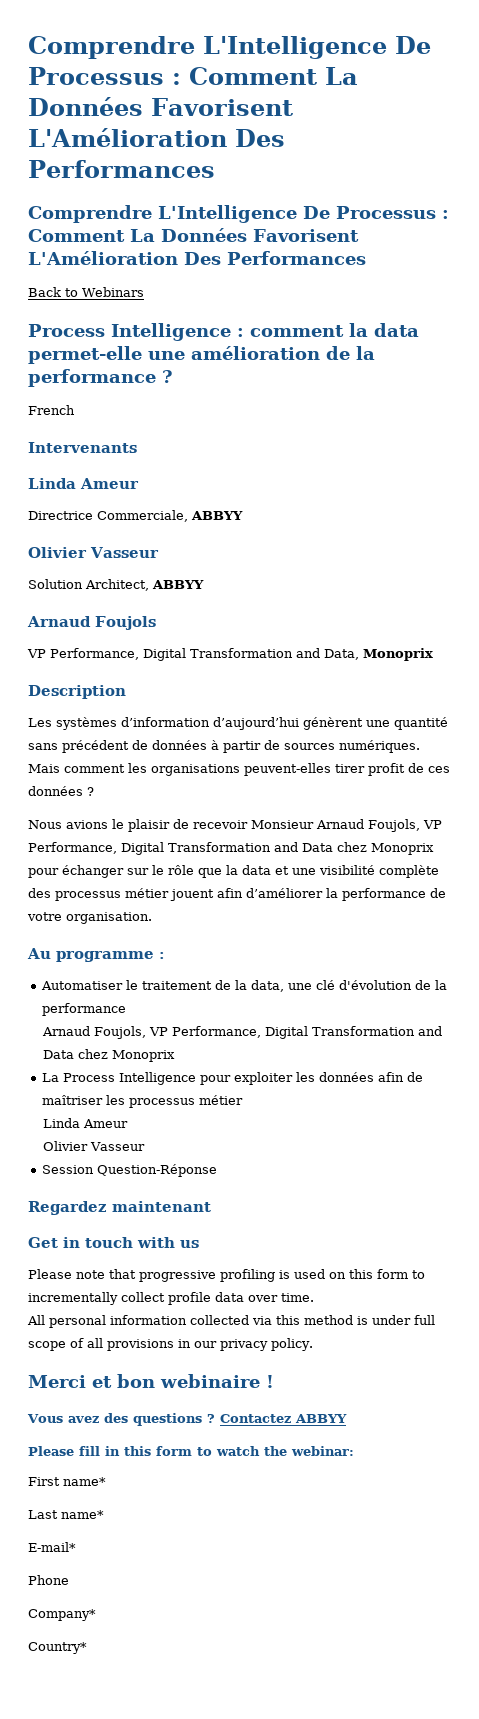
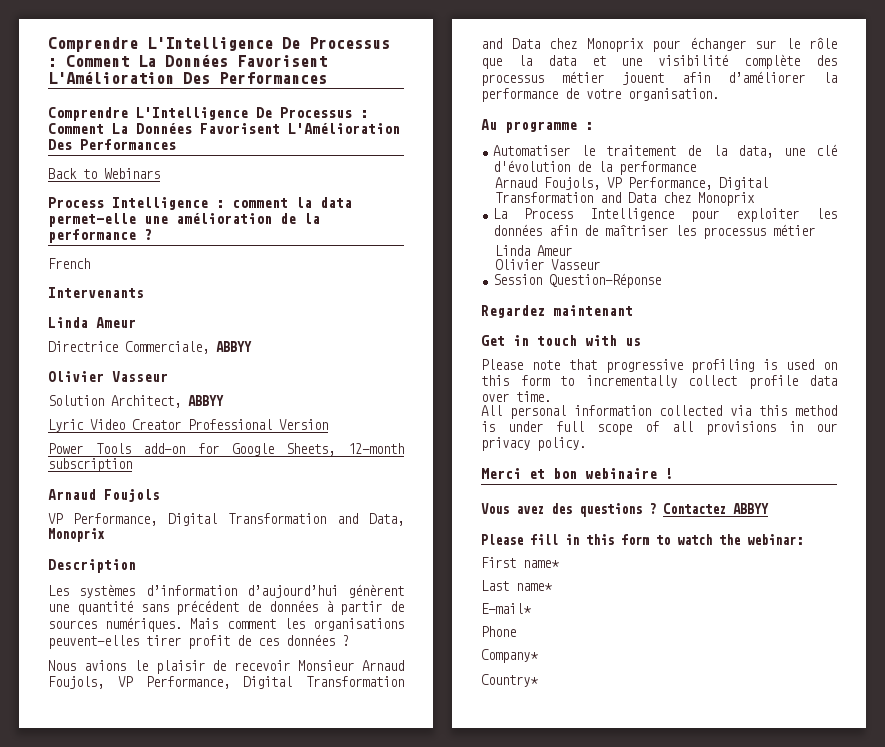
(204, 584) none -> [48,419,328,432] [48,443,404,456] [48,458,132,472] // Lyric Video Creator Professional Version // Power Tools add-on for Google Sheets, 12-month subscription

